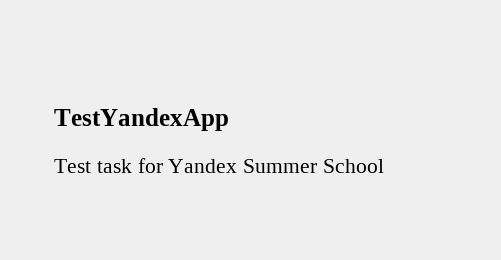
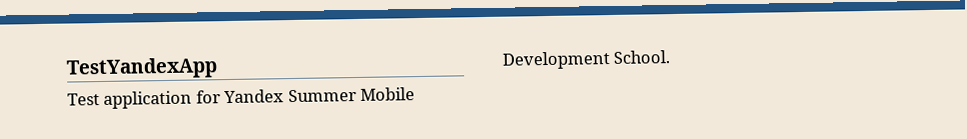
[96,159,132,173] task -> [103,90,193,109] application
[323,159,385,173] School -> [360,87,416,101] [502,50,671,70] Mobile Development School.

